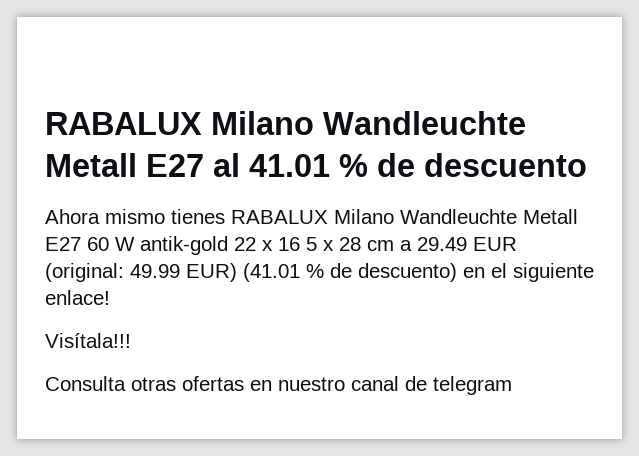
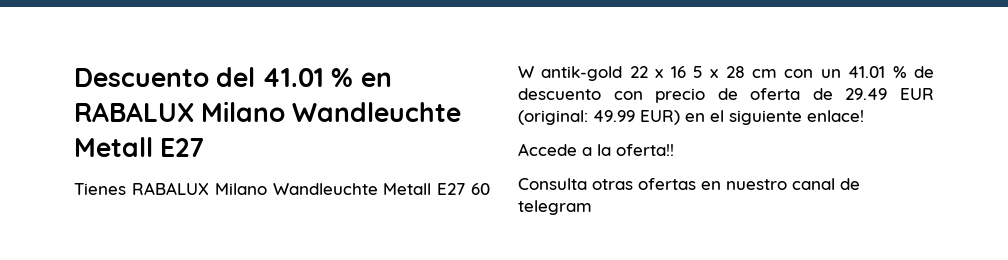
[45,111,526,135] [45,153,587,177] [45,209,225,224] RABALUX Milano Wandleuchte Metall E27 al 41.01 % de descuento // Ahora mismo tienes -> [74,67,392,87] [74,101,462,122] [74,137,205,157] [74,183,126,195] Descuento del 41.01 % en RABALUX Milano Wandleuchte Metall E27 // Tienes
[400,240,412,251] a -> [784,66,934,78] [518,88,833,103] con un 41.01 % de descuento con precio de oferta de
[243,263,457,282] (41.01 % de descuento) -> (680, 117) none
[45,333,131,348] Visítala!!! -> [518,143,674,156] Accede a la oferta!!

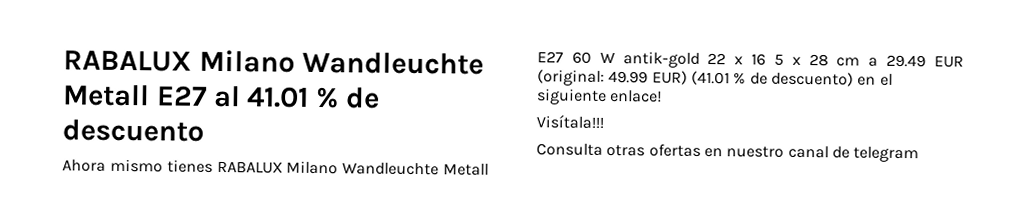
[74,67,392,87] [74,101,462,122] [74,137,205,157] [74,183,126,195] Descuento del 41.01 % en RABALUX Milano Wandleuchte Metall E27 // Tienes -> [63,49,484,75] [62,84,381,109] [62,119,204,142] [62,158,213,173] RABALUX Milano Wandleuchte Metall E27 al 41.01 % de descuento // Ahora mismo tienes
[784,66,934,78] [518,88,833,103] con un 41.01 % de descuento con precio de oferta de -> [868,57,879,67] a
(680, 117) none -> [690,70,854,87] (41.01 % de descuento)
[518,143,674,156] Accede a la oferta!! -> [536,114,604,129] Visítala!!!

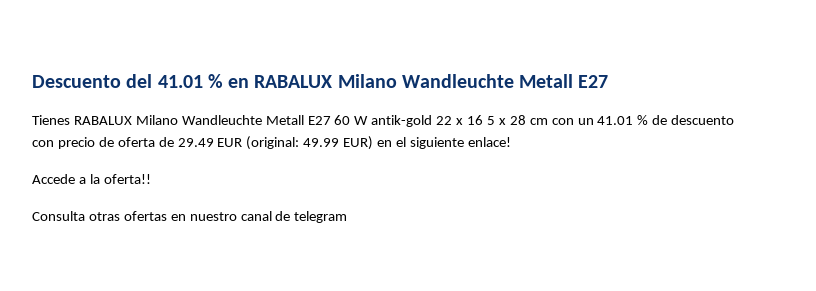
[63,49,484,75] [62,84,381,109] [62,119,204,142] [62,158,213,173] RABALUX Milano Wandleuchte Metall E27 al 41.01 % de descuento // Ahora mismo tienes -> [32,74,609,88] [32,115,70,125] Descuento del 41.01 % en RABALUX Milano Wandleuchte Metall E27 // Tienes
[868,57,879,67] a -> [551,115,735,125] [32,137,174,149] con un 41.01 % de descuento con precio de oferta de
[690,70,854,87] (41.01 % de descuento) -> (374, 143) none
[536,114,604,129] Visítala!!! -> [32,174,151,184] Accede a la oferta!!

